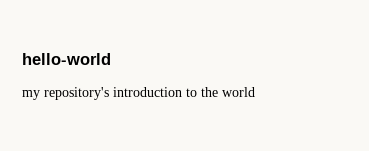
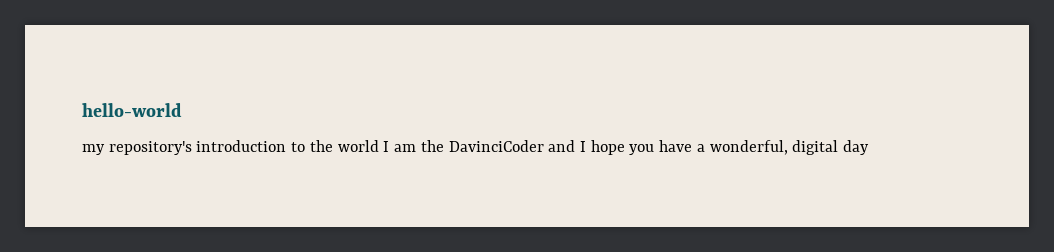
(255, 92) none -> [383,140,870,155] I am the DavinciCoder and I hope you have a wonderful, digital day

